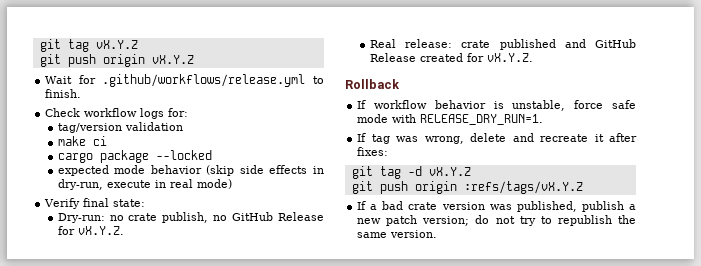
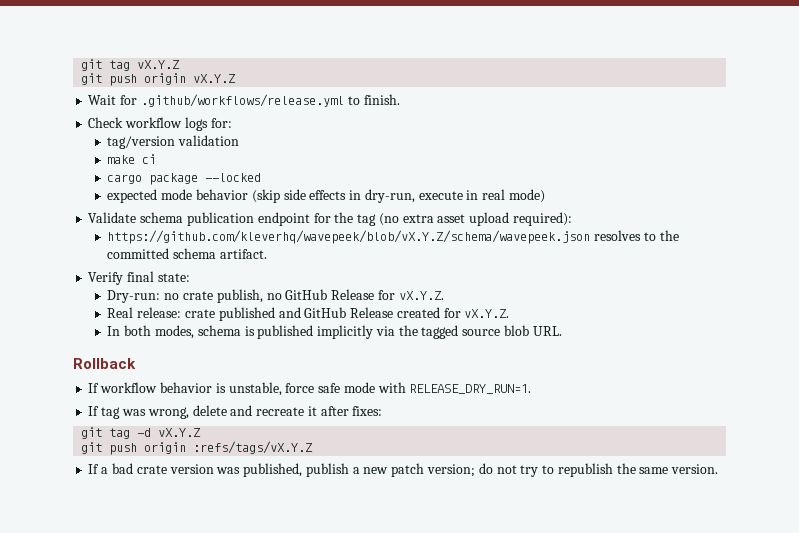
(232, 184) none -> [88,212,572,226] [107,230,679,244] [107,248,267,259] // Validate schema publication endpoint for the tag (no extra asset upload required): // https://github.com/kleverhq/wavepeek/blob/vX.Y.Z/schema/wavepeek.json resolves to the committed schema artifact.
(533, 57) none -> [107,325,562,339] // In both modes, schema is published implicitly via the tagged source blob URL.

